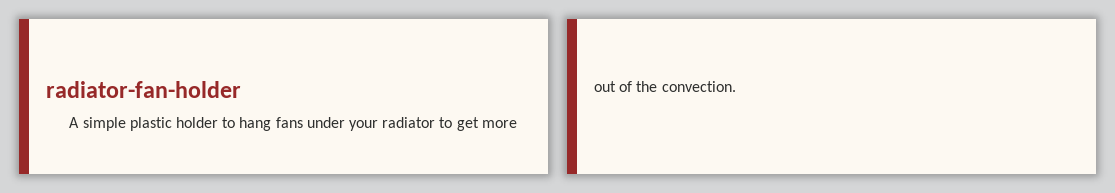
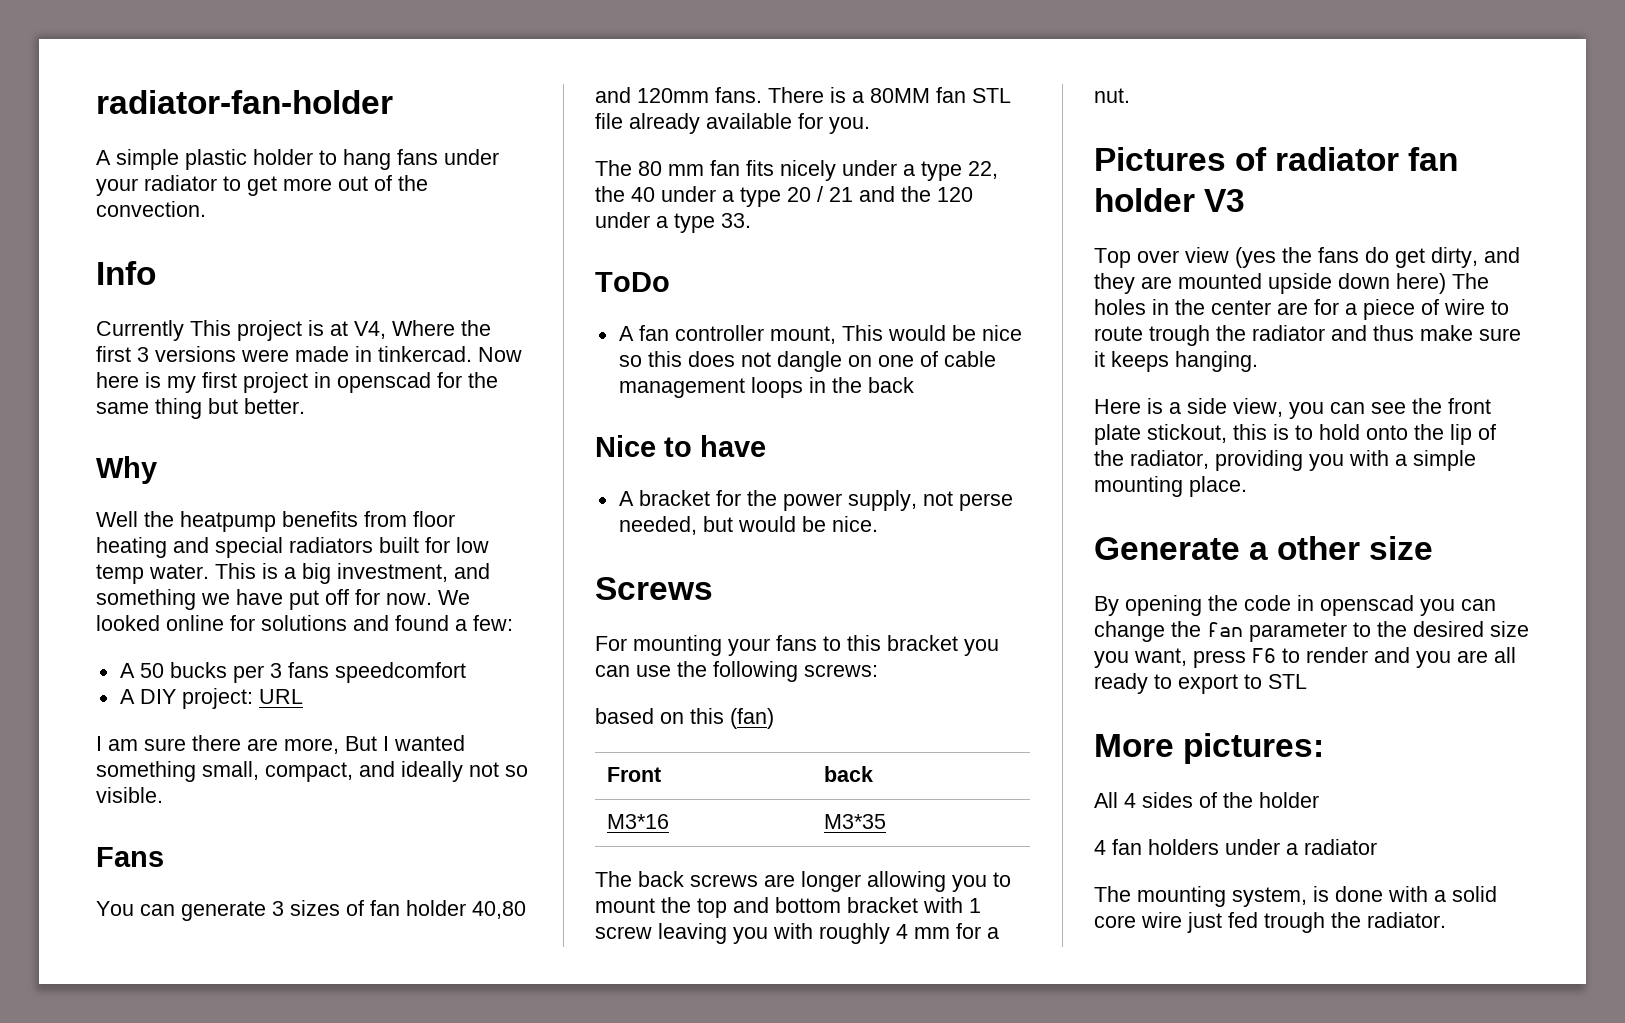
(736, 86) none -> [96,261,156,285] [96,320,491,341] [96,346,522,362] [96,372,498,393] [96,398,305,419] [96,456,157,484] [96,511,455,532] [96,537,489,558] [96,563,490,584] [96,589,470,610] [96,615,513,631] [119,662,466,683] [119,688,303,709] [96,735,465,754] [96,761,528,782] [96,787,163,803] [96,847,164,867] [96,900,526,921] [595,87,1011,103] [595,113,870,134] [595,160,998,181] [595,186,973,207] [595,212,751,233] [595,272,670,292] [618,325,1022,344] [618,351,996,372] [618,377,914,398] [595,435,766,457] [618,490,1013,511] [618,516,878,535] [595,577,713,600] [595,635,999,656] [595,661,878,682] [595,708,774,729] [607,767,662,782] [824,766,874,782] [607,814,670,829] [824,814,887,829] [595,871,1011,892] [595,897,981,918] [595,923,999,944] [1094,88,1130,103] [1094,147,1459,171] [1094,188,1246,212] [1094,247,1520,268] [1094,273,1489,294] [1094,299,1509,320] [1094,325,1521,346] [1094,351,1258,372] [1094,398,1491,419] [1094,424,1496,445] [1094,450,1476,471] [1094,476,1247,497] [1094,536,1434,560] [1094,595,1496,616] [1094,621,1529,642] [1094,647,1516,668] [1094,673,1307,694] [1094,733,1325,764] [1094,792,1319,808] [1094,839,1377,855] [1094,886,1497,907] [1094,912,1446,933] // Info // Currently This project is at V4, Where the first 3 versions were made in tinkercad. Now here is my first project in openscad for the same thing but better. // Why // Well the heatpump benefits from floor heating and special radiators built for low temp water. This is a big investment, and something we have put off for now. We looked online for solutions and found a few: // A 50 bucks per 3 fans speedcomfort // A DIY project: URL // I am sure there are more, But I wanted something small, compact, and ideally not so visible. // Fans // You can generate 3 sizes of fan holder 40,80 and 120mm fans. There is a 80MM fan STL file already available for you. // The 80 mm fan fits nicely under a type 22, the 40 under a type 20 / 21 and the 120 under a type 33. // ToDo // A fan controller mount, This would be nice so this does not dangle on one of cable management loops in the back // Nice to have // A bracket for the power supply, not perse needed, but would be nice. // Screws // For mounting your fans to this bracket you can use the following screws: // based on this (fan) // Front | back // M3*16 | M3*35 // The back screws are longer allowing you to mount the top and bottom bracket with 1 screw leaving you with roughly 4 mm for a nut. // Pictures of radiator fan holder V3 // Top over view (yes the fans do get dirty, and they are mounted upside down here) The holes in the center are for a piece of wire to route trough the radiator and thus make sure it keeps hanging. // Here is a side view, you can see the front plate stickout, this is to hold onto the lip of the radiator, providing you with a simple mounting place. // Generate a other size // By opening the code in openscad you can change the fan parameter to the desired size you want, press F6 to render and you are all ready to export to STL // More pictures: // All 4 sides of the holder // 4 fan holders under a radiator // The mounting system, is done with a solid core wire just fed trough the radiator.

